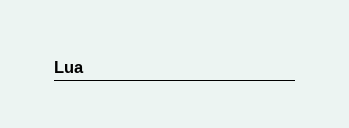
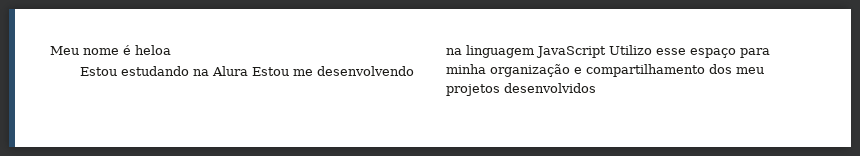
[54,61,84,73] Lua -> [50,45,171,55] [79,66,414,76] [446,45,770,58] [446,64,764,77] [446,83,596,96] Meu nome é heloa // Estou estudando na Alura Estou me desenvolvendo na linguagem JavaScript Utilizo esse espaço para minha organização e compartilhamento dos meu projetos desenvolvidos

